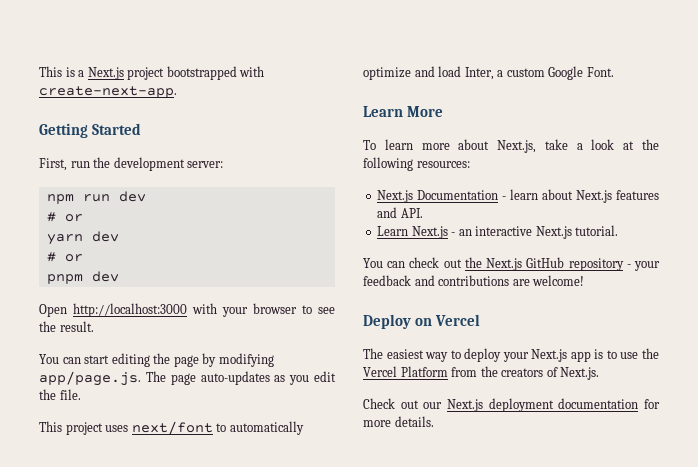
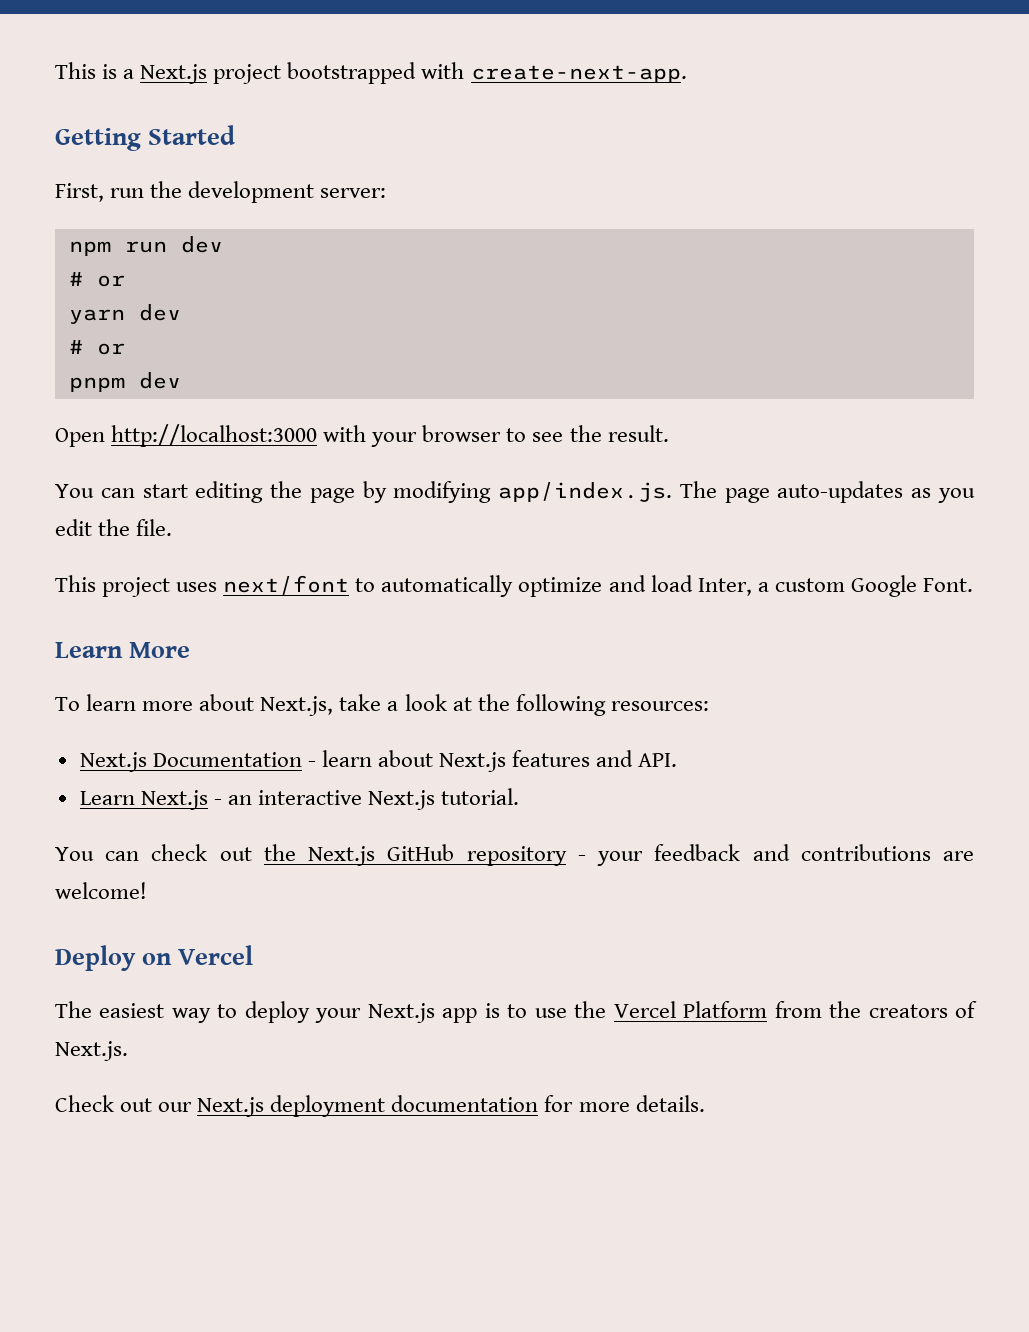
[39,371,141,386] app/page.js. -> [498,482,673,502] app/index.js.

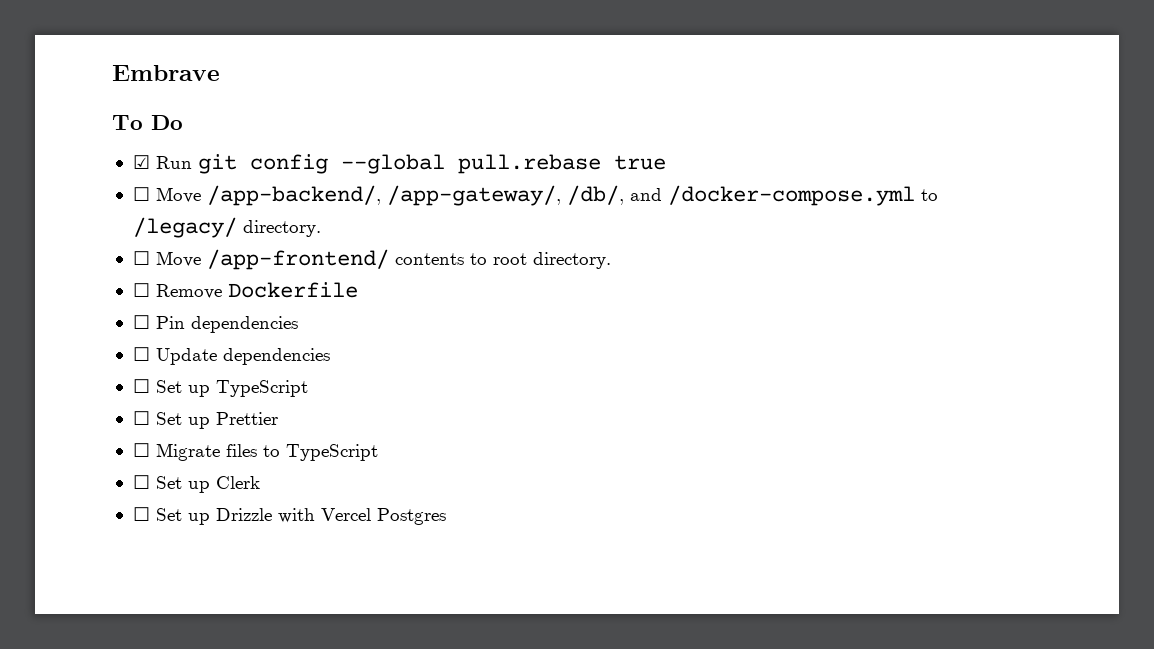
[55,62,687,84] [55,125,236,151] [55,181,387,203] [68,236,223,256] [68,272,125,287] [68,304,181,324] [68,340,125,355] [68,372,181,392] [55,424,669,447] [55,481,975,503] [55,519,173,536] [55,575,973,597] [55,642,191,658] [55,694,709,716] [79,750,678,772] [79,788,520,810] [55,844,975,866] [55,882,147,899] [55,945,254,971] [55,1001,977,1023] [55,1041,128,1061] [55,1095,705,1117] This is a Next.js project bootstrapped with create-next-app. // Getting Started // First, run the development server: // npm run dev // # or // yarn dev // # or // pnpm dev // Open http://localhost:3000 with your browser to see the result. // You can start editing the page by modifying app/index.js. The page auto-updates as you edit the file. // This project uses next/font to automatically optimize and load Inter, a custom Google Font. // Learn More // To learn more about Next.js, take a look at the following resources: // Next.js Documentation - learn about Next.js features and API. // Learn Next.js - an interactive Next.js tutorial. // You can check out the Next.js GitHub repository - your feedback and contributions are welcome! // Deploy on Vercel // The easiest way to deploy your Next.js app is to use the Vercel Platform from the creators of Next.js. // Check out our Next.js deployment documentation for more details. -> [112,65,220,81] [112,115,183,130] [132,154,666,174] [132,185,938,206] [132,217,321,238] [132,249,611,270] [132,282,358,299] [132,315,298,333] [132,347,330,365] [132,379,308,397] [132,411,278,429] [132,443,378,461] [132,475,260,493] [132,507,446,525] Embrave // To Do // ☑ Run git config --global pull.rebase true // ☐ Move /app-backend/, /app-gateway/, /db/, and /docker-compose.yml to /legacy/ directory. // ☐ Move /app-frontend/ contents to root directory. // ☐ Remove Dockerfile // ☐ Pin dependencies // ☐ Update dependencies // ☐ Set up TypeScript // ☐ Set up Prettier // ☐ Migrate files to TypeScript // ☐ Set up Clerk // ☐ Set up Drizzle with Vercel Postgres

